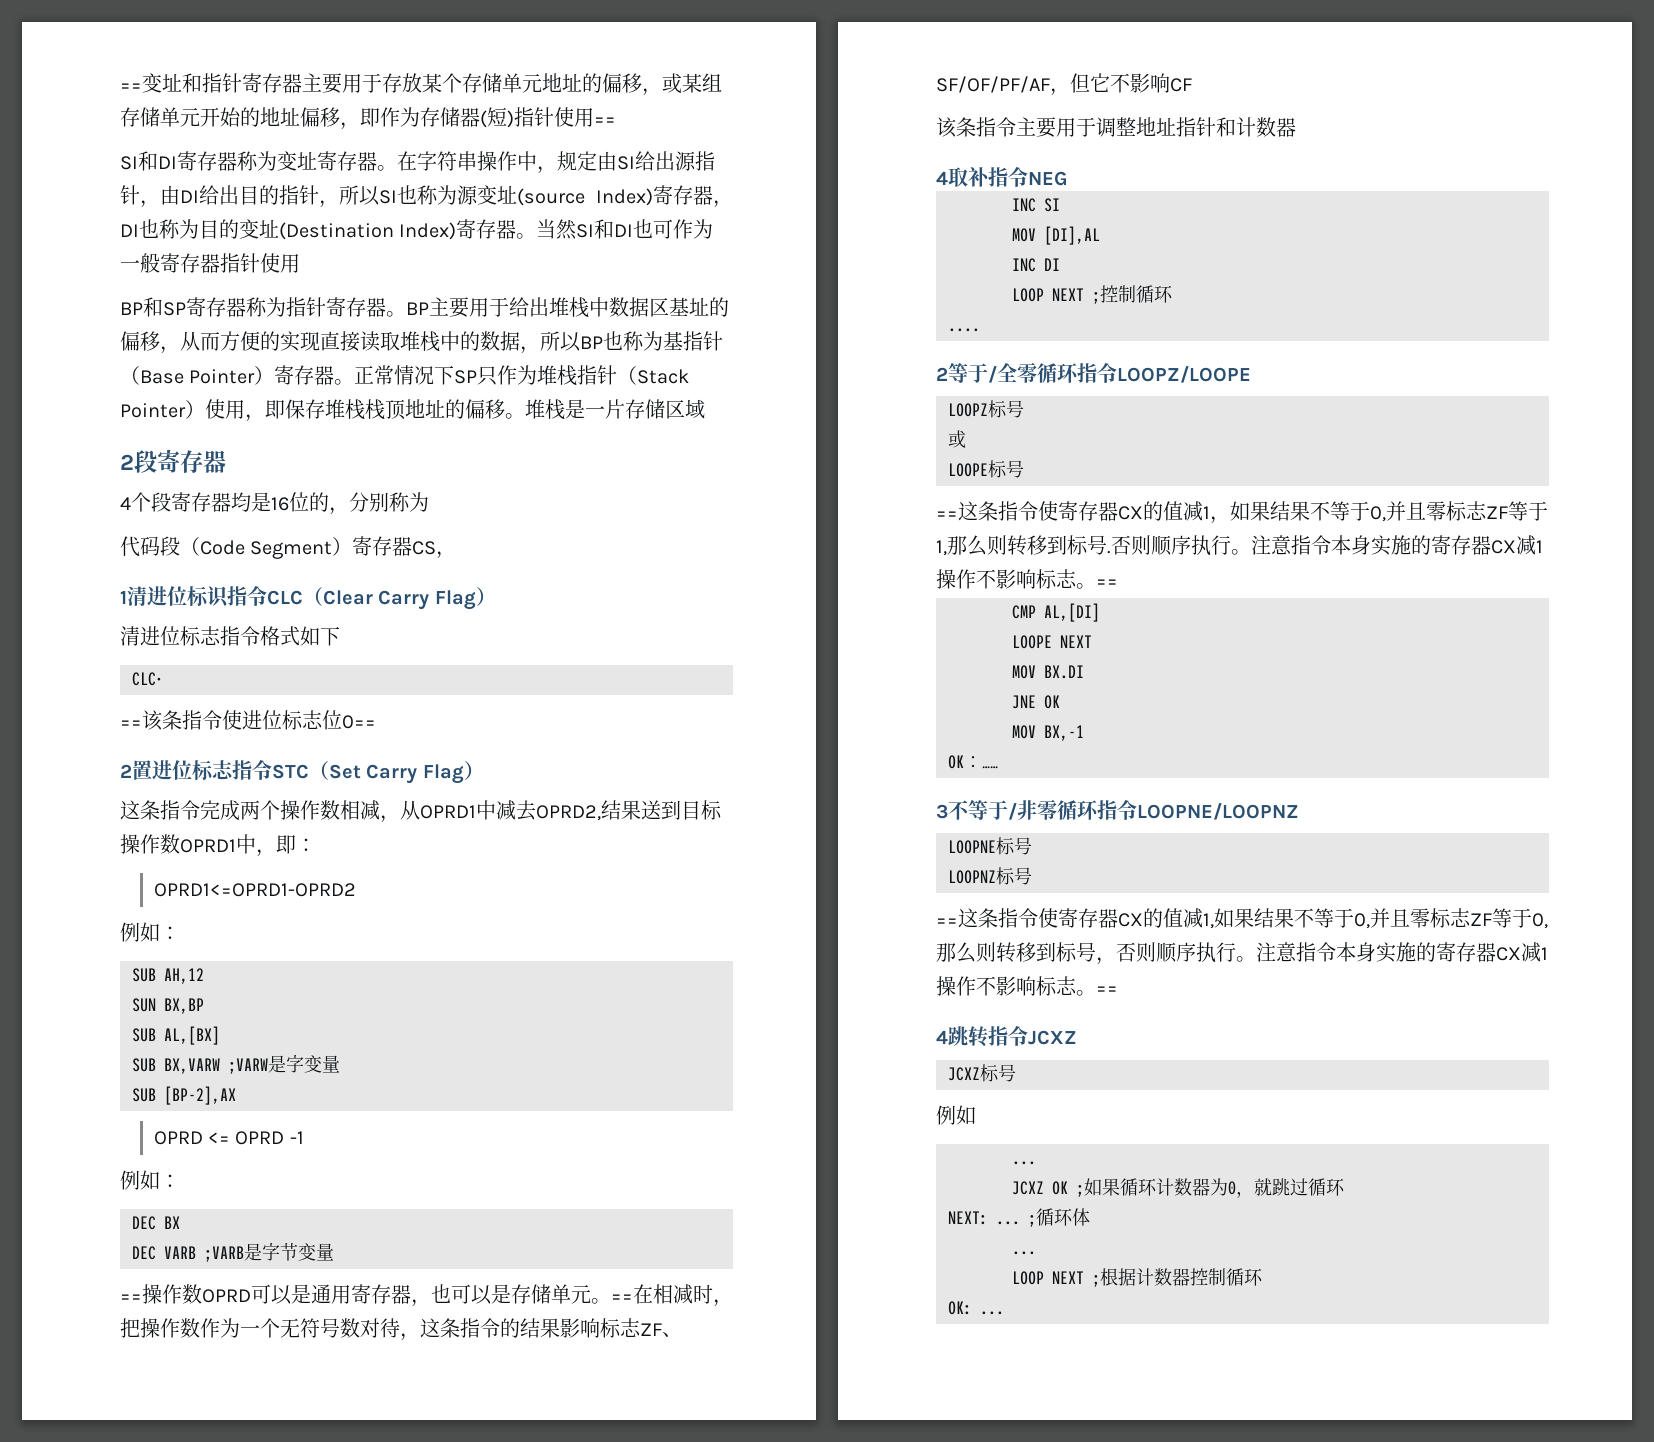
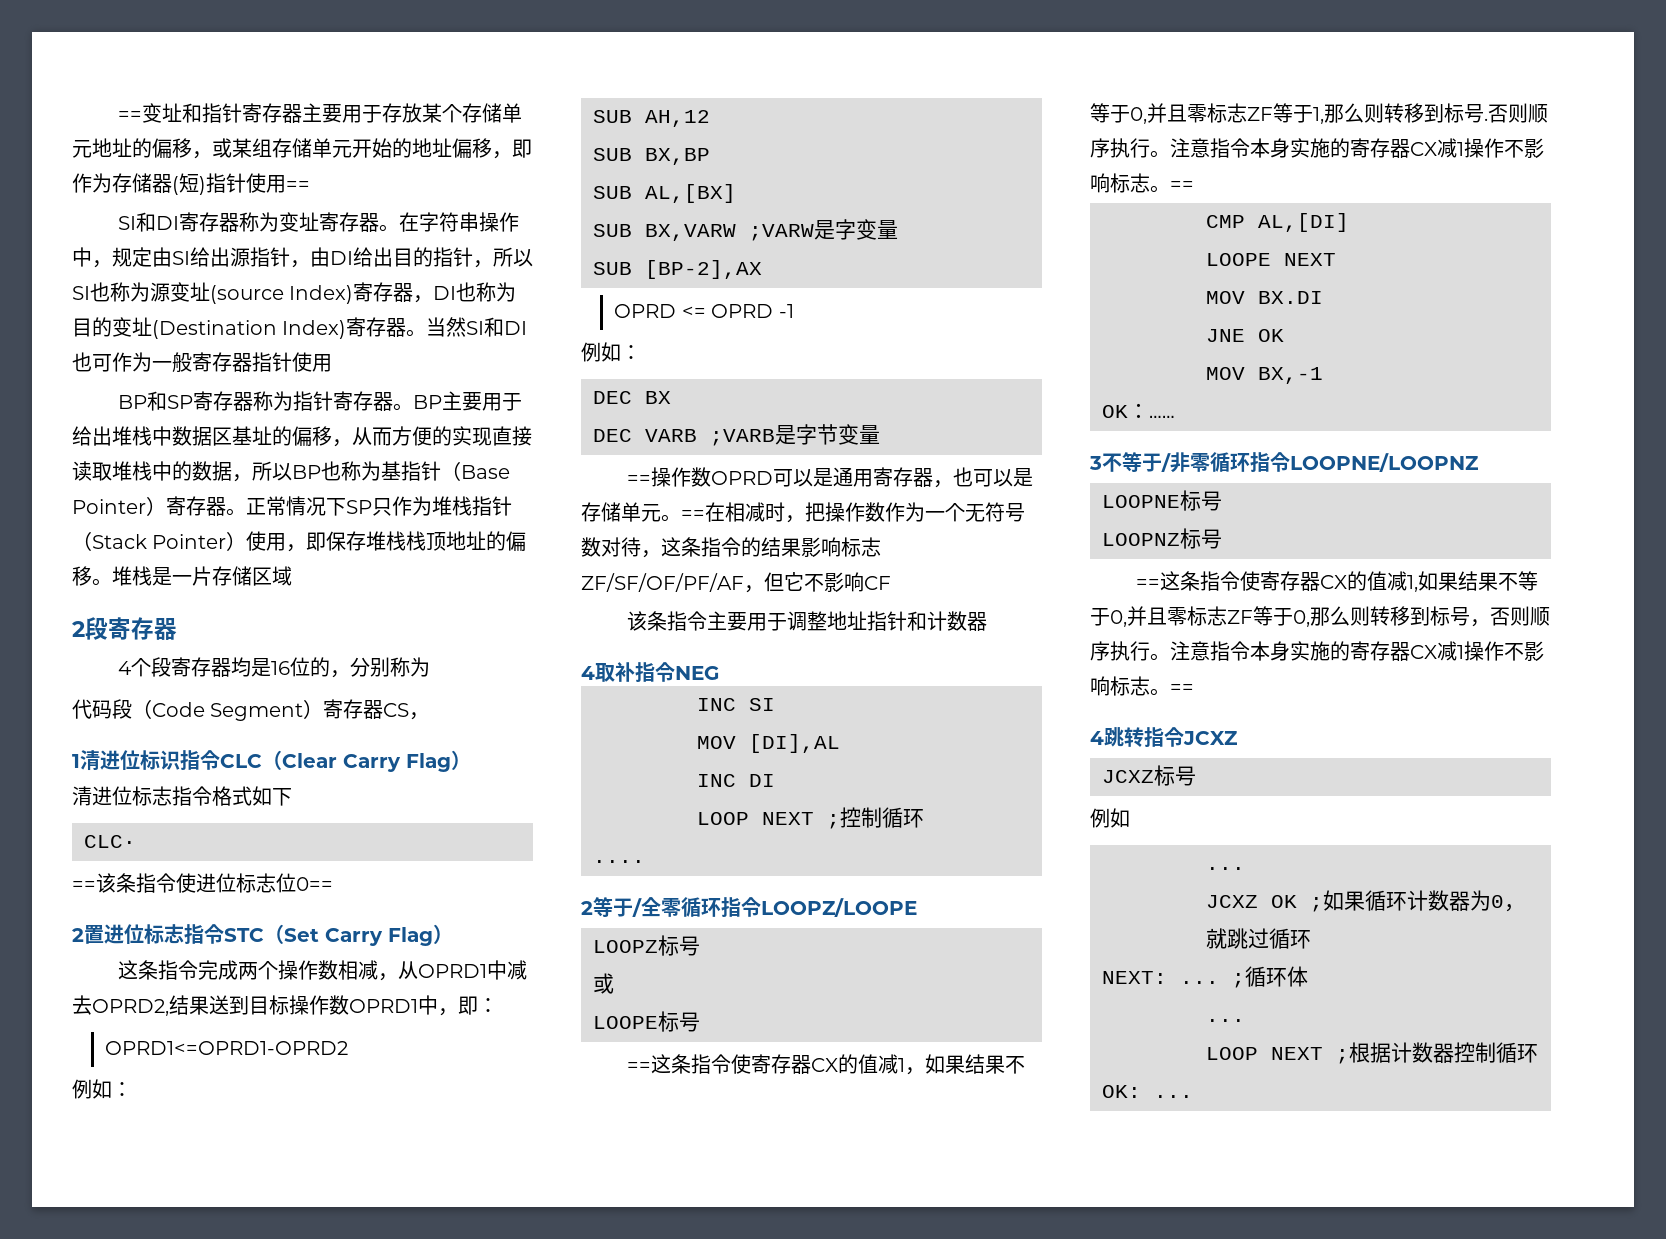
[132,998,156,1012] SUN -> [593,148,632,161] SUB
[640,1323,682,1337] [936,76,1050,93] ZF、SF/OF/PF/AF -> [581,573,744,592] ZF/SF/OF/PF/AF

